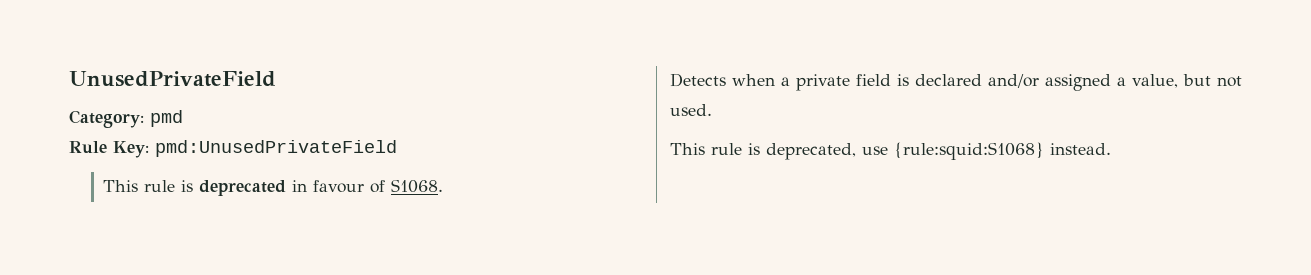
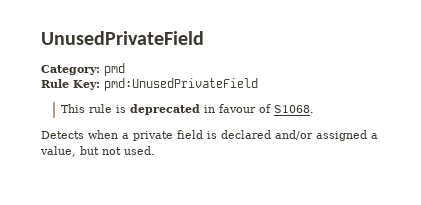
[670,142,1111,160] // This rule is deprecated, use {rule:squid:S1068} instead. -> (155, 150) none

